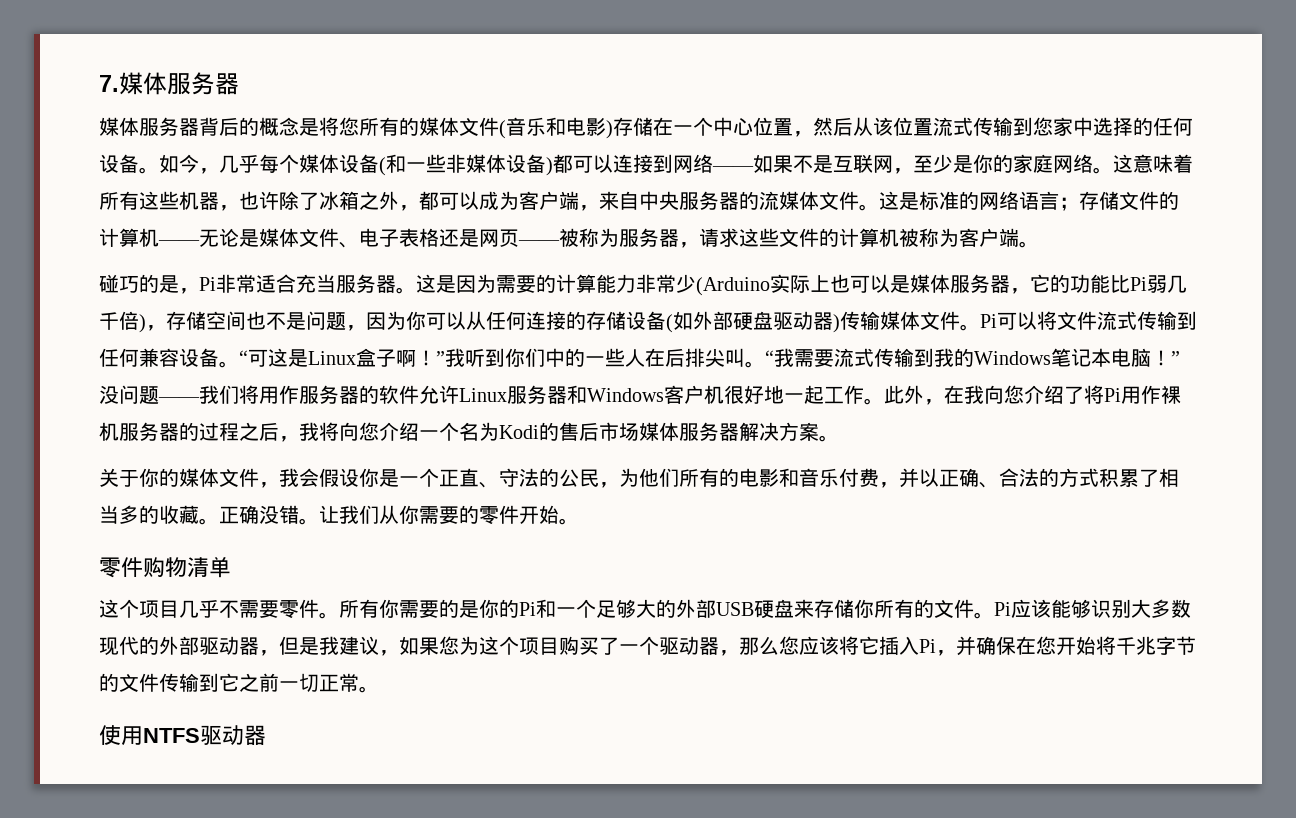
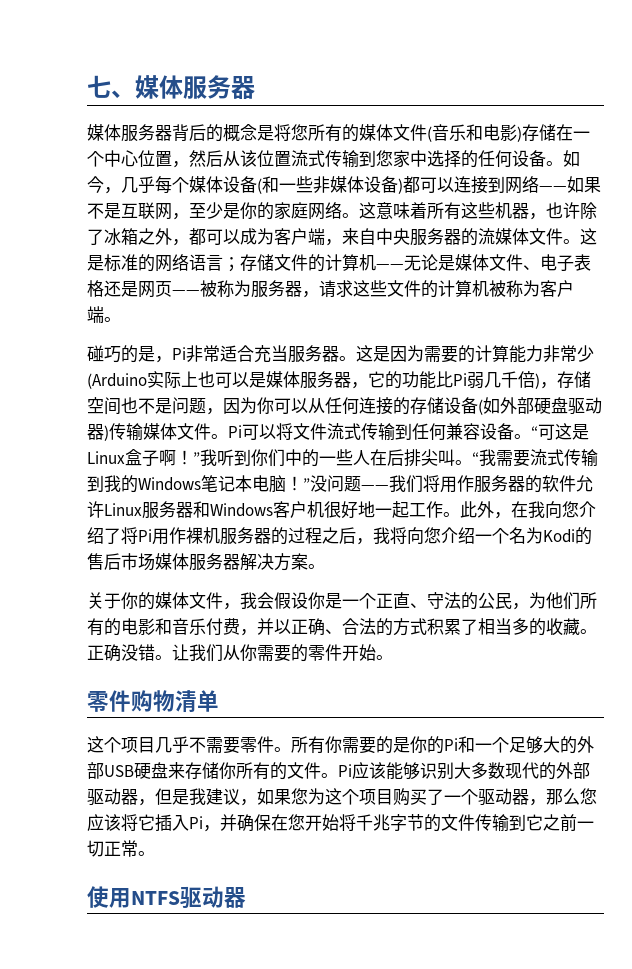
[99,75,119,92] 7. -> [87,75,135,98] 七、

